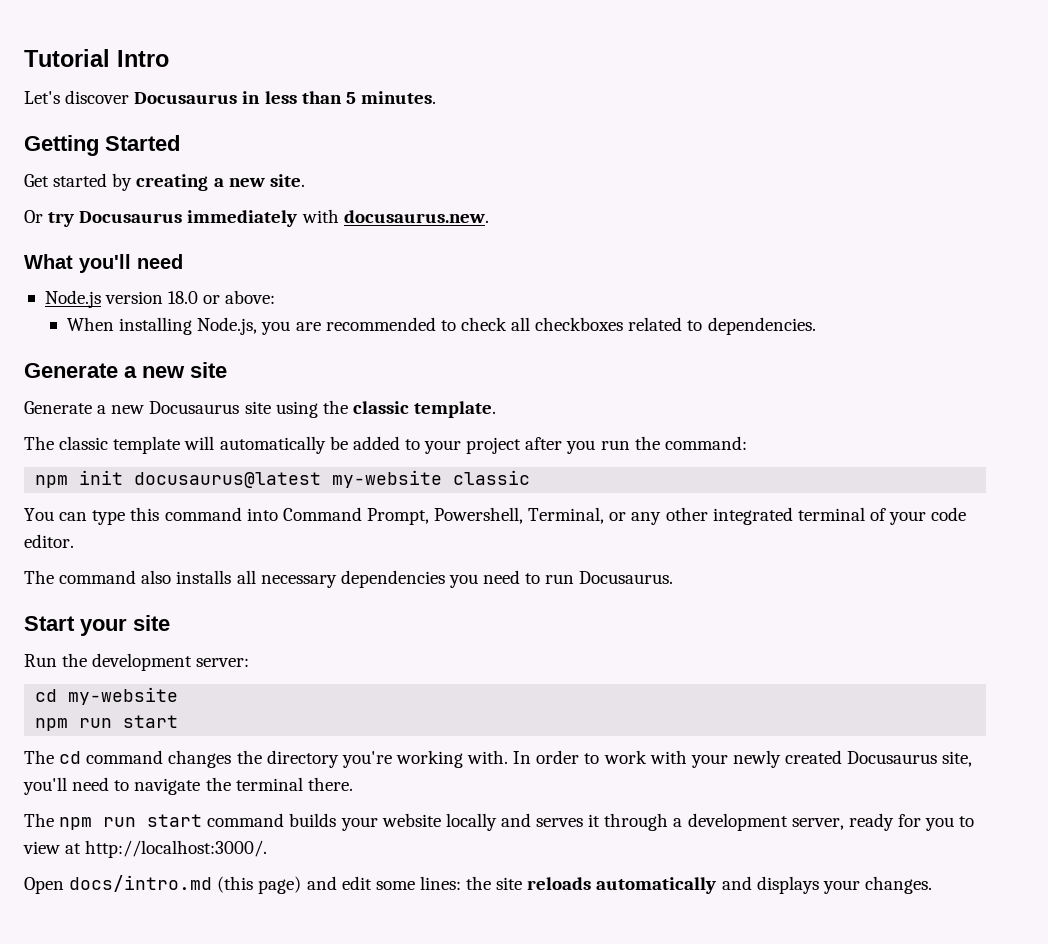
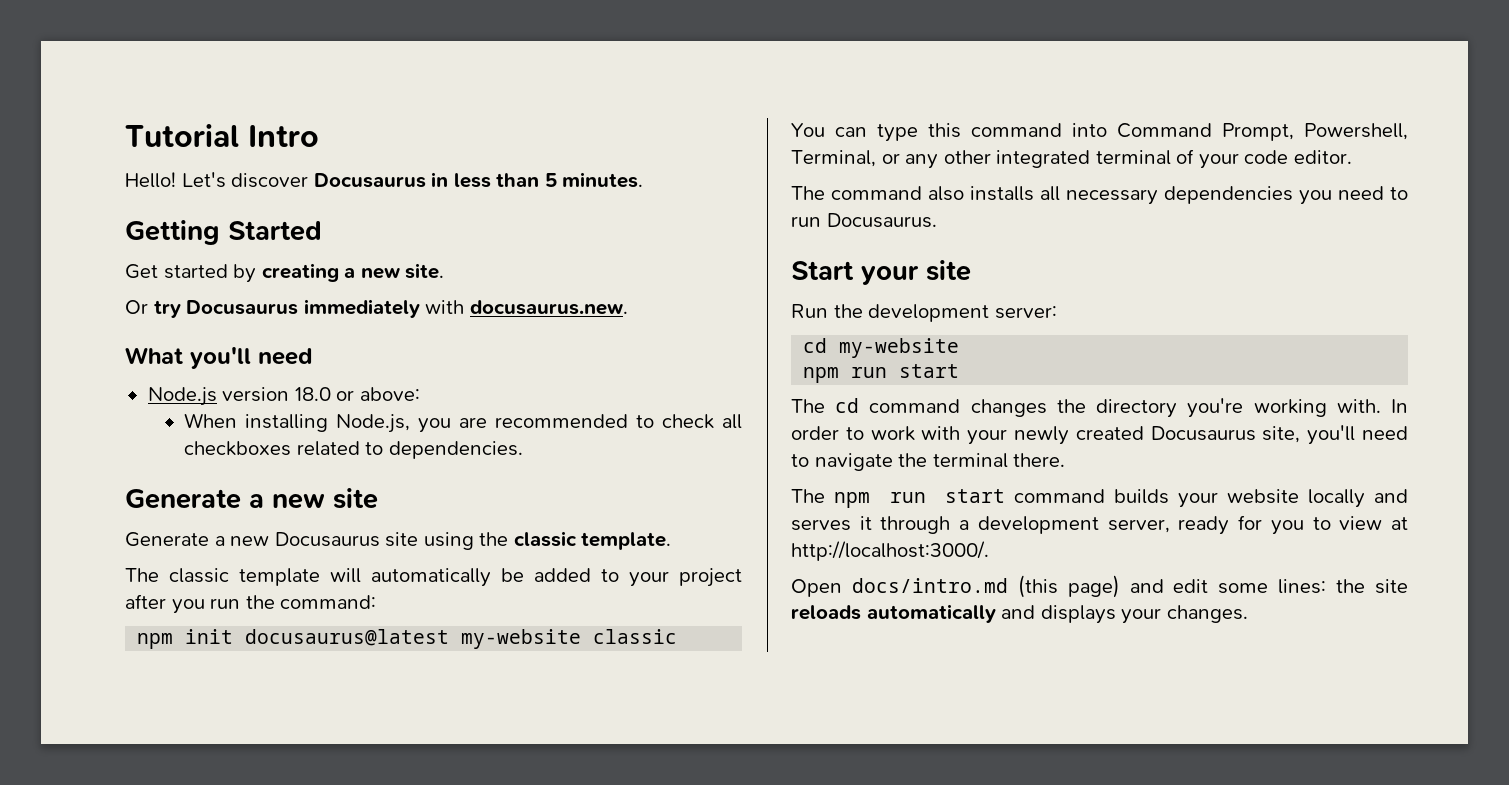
(169, 58) none -> [125,172,176,188] Hello!

